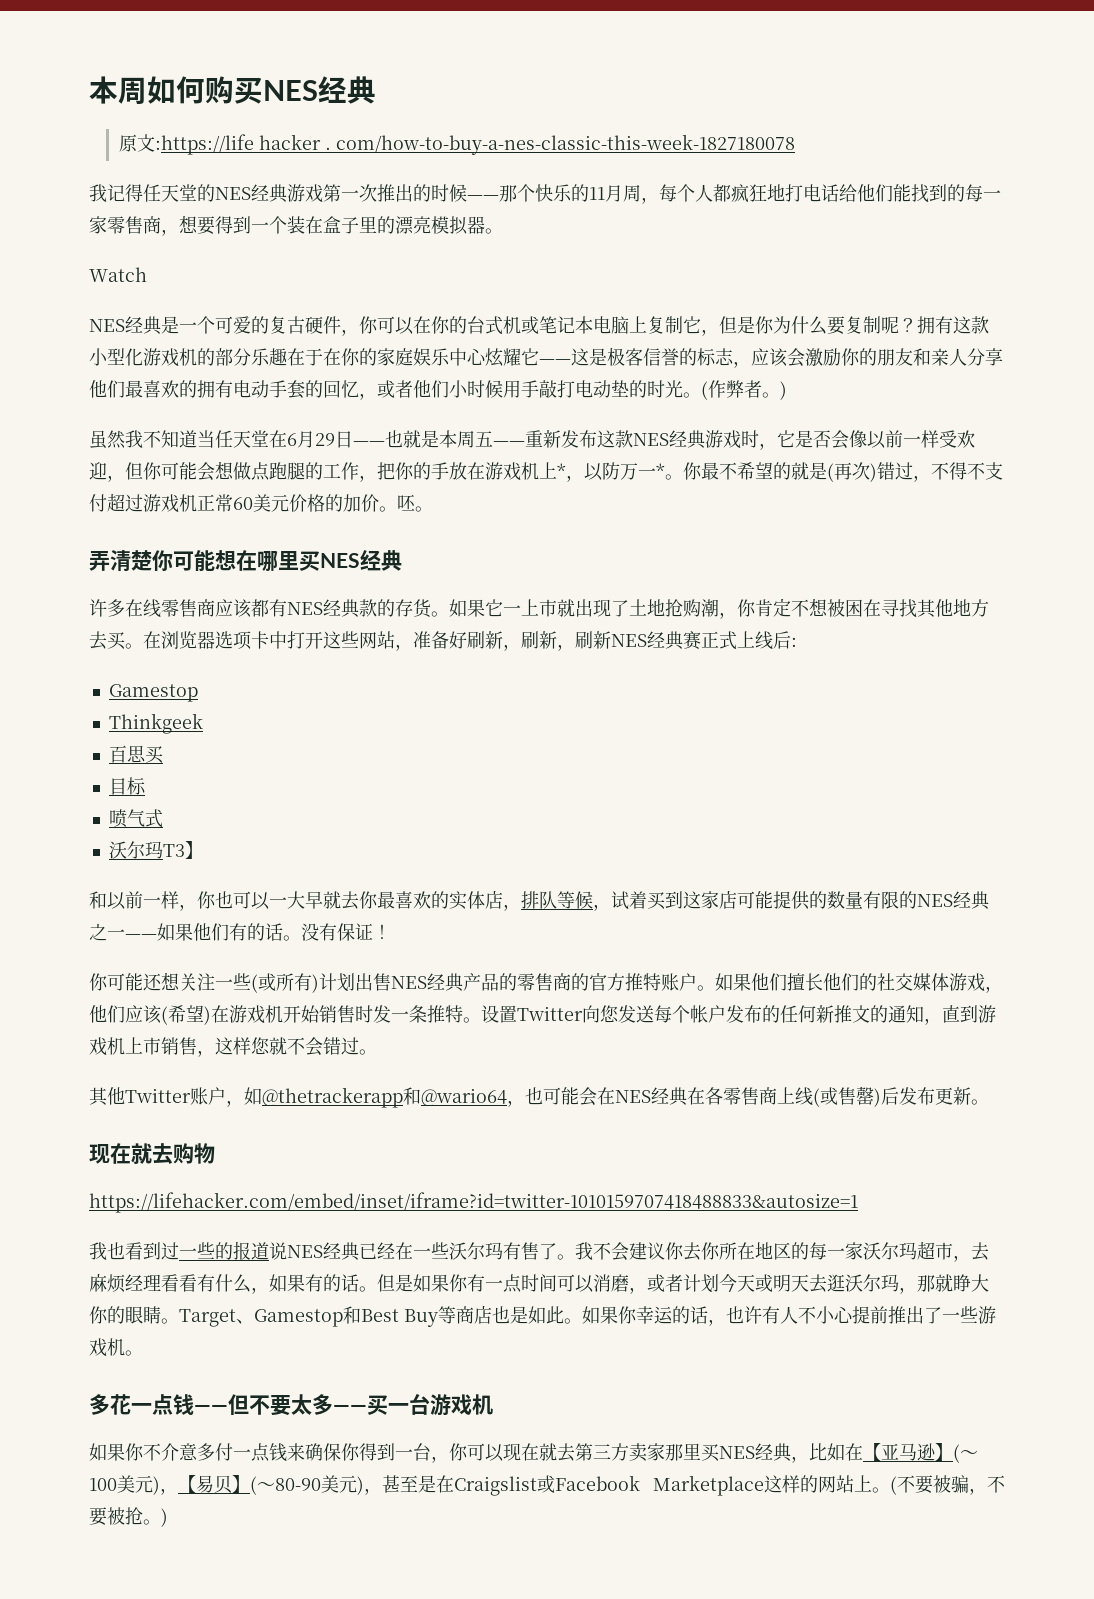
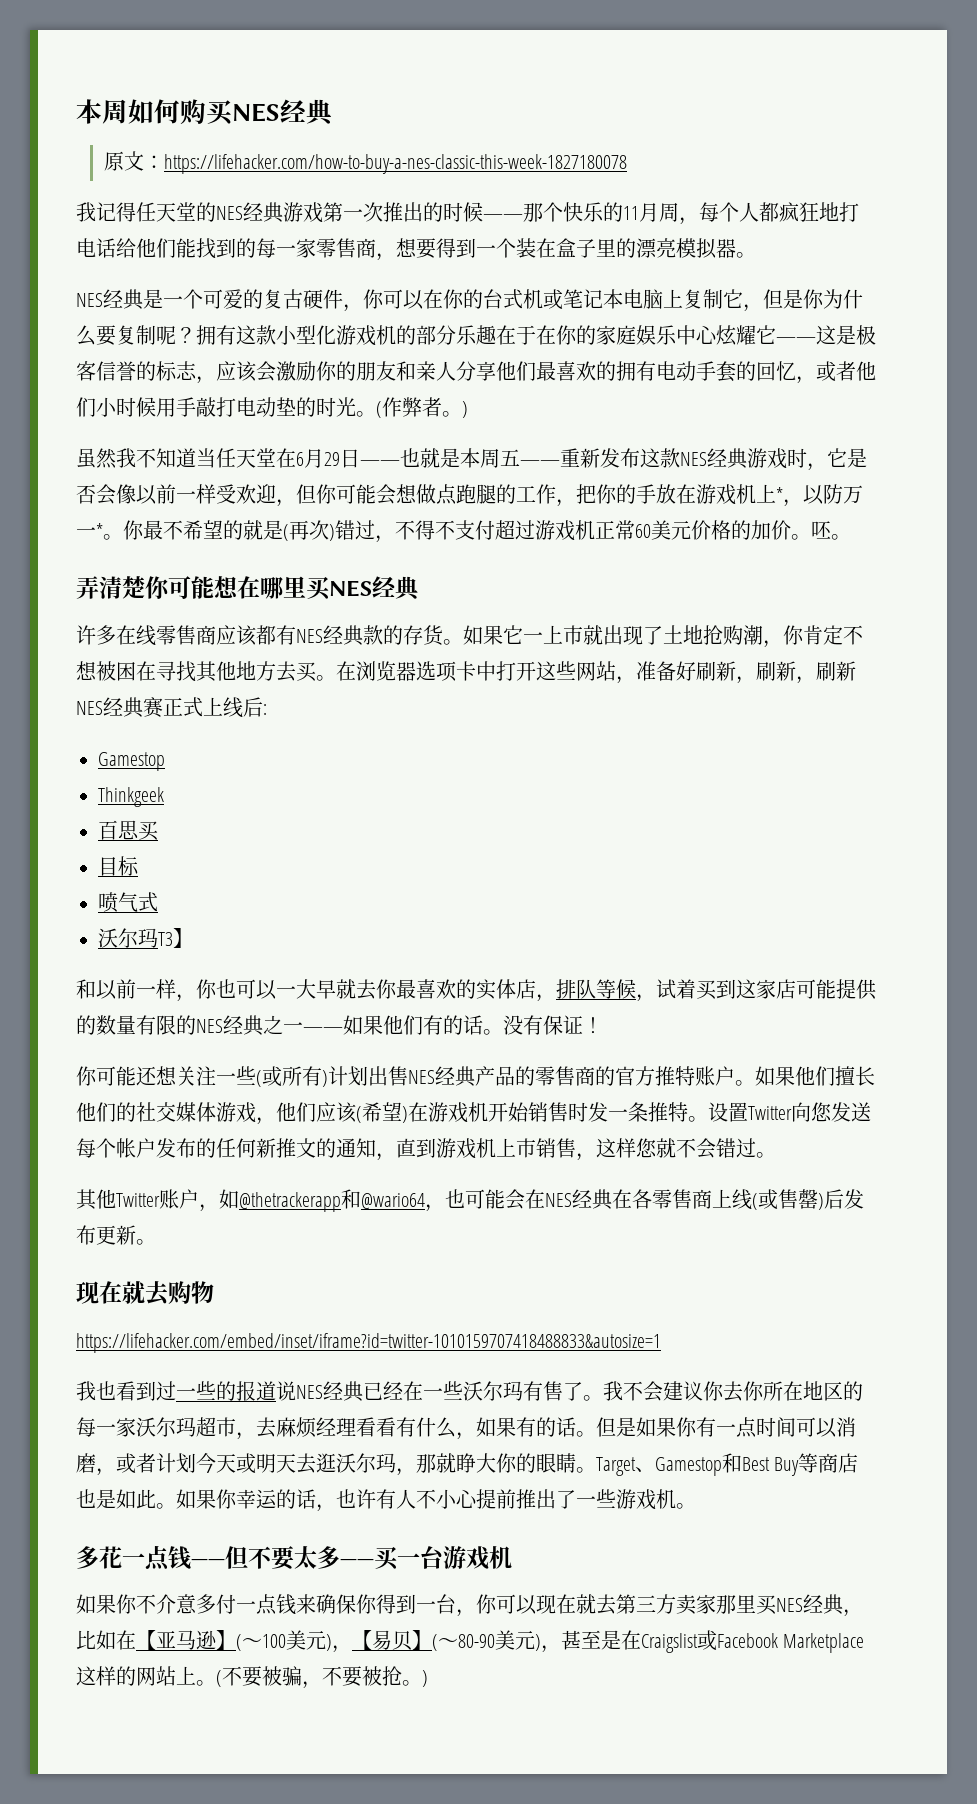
[155,134,796,155] :https://life hacker . com/how-to-buy-a-nes-classic-this-week-1827180078 -> [144,154,628,174] ：https://lifehacker.com/how-to-buy-a-nes-classic-this-week-1827180078
[89,267,147,282] // Watch -> (756, 255) none

